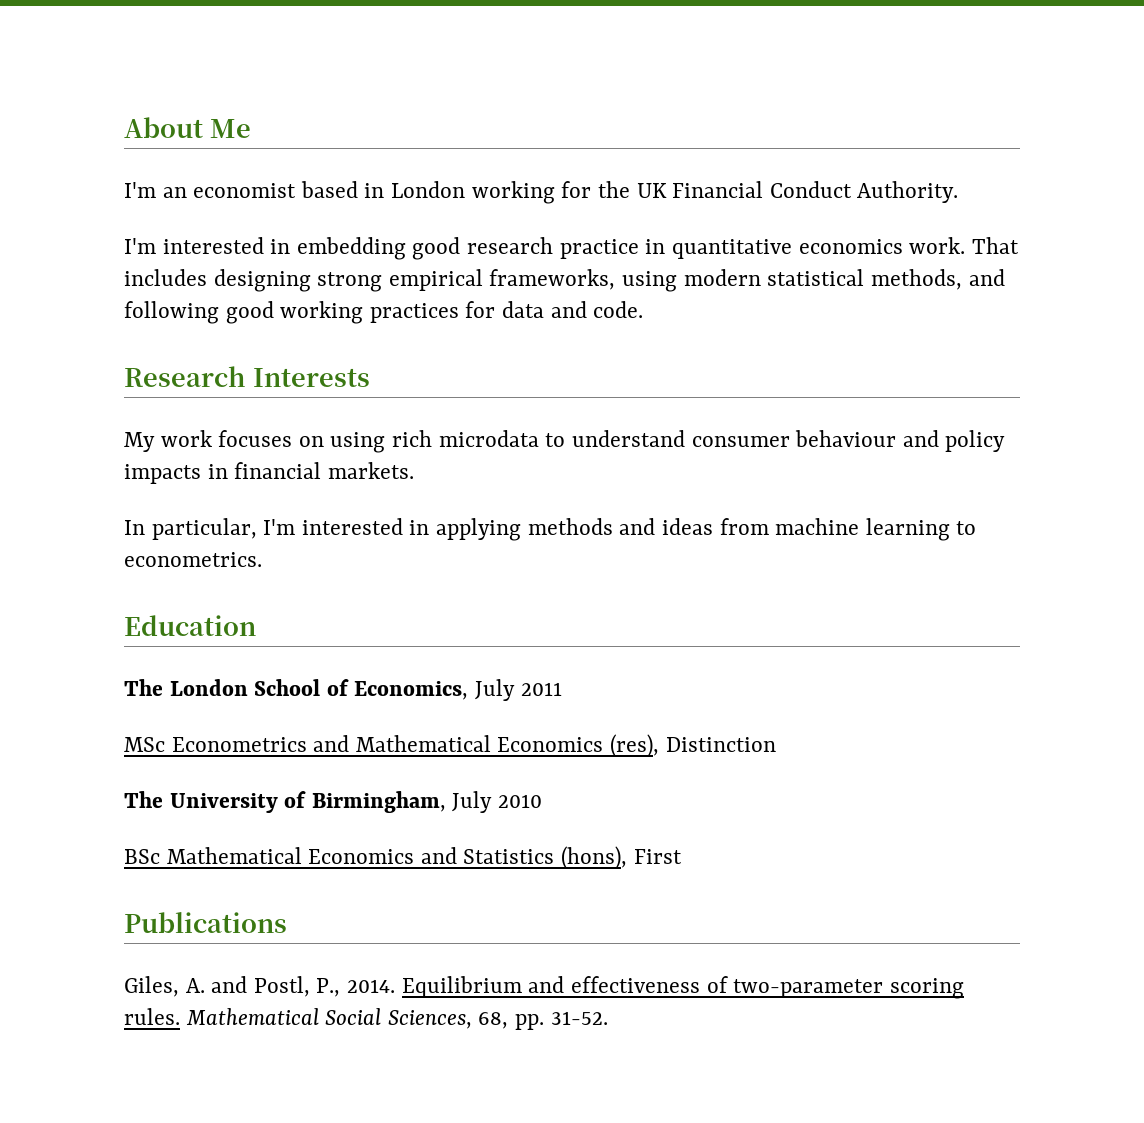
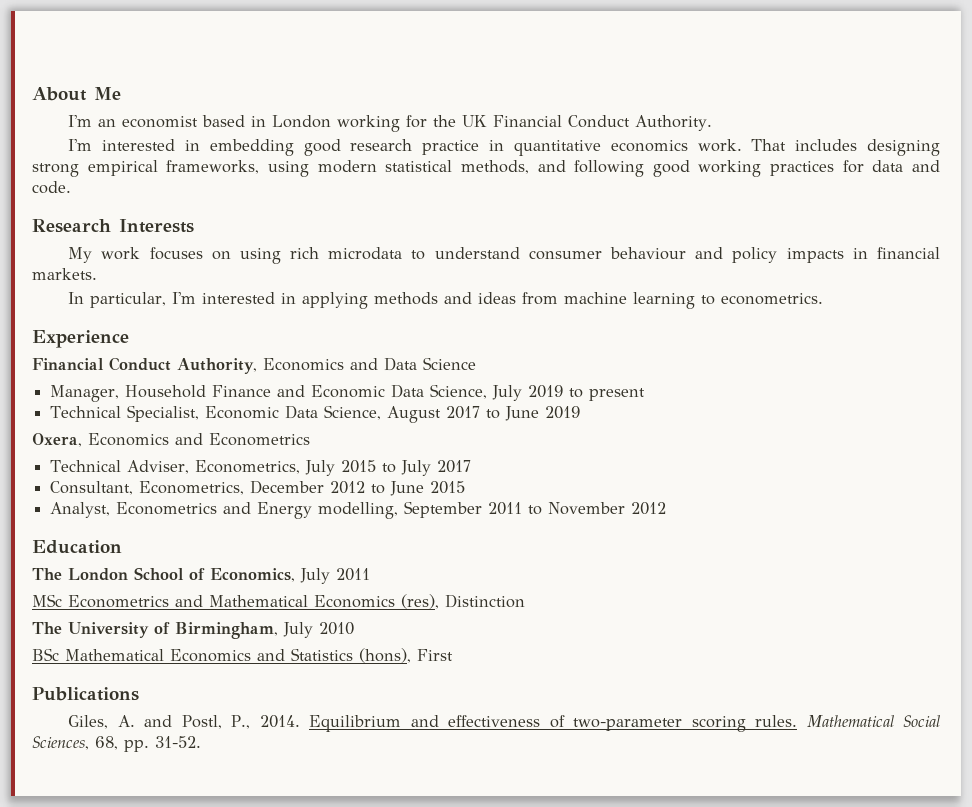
(262, 559) none -> [32,330,129,348] [32,357,476,374] [50,384,646,402] [50,405,581,423] [32,433,310,447] [50,460,472,476] [50,480,466,496] [50,501,667,519] // Experience // Financial Conduct Authority, Economics and Data Science // Manager, Household Finance and Economic Data Science, July 2019 to present // Technical Specialist, Economic Data Science, August 2017 to June 2019 // Oxera, Economics and Econometrics // Technical Adviser, Econometrics, July 2015 to July 2017 // Consultant, Econometrics, December 2012 to June 2015 // Analyst, Econometrics and Energy modelling, September 2011 to November 2012

